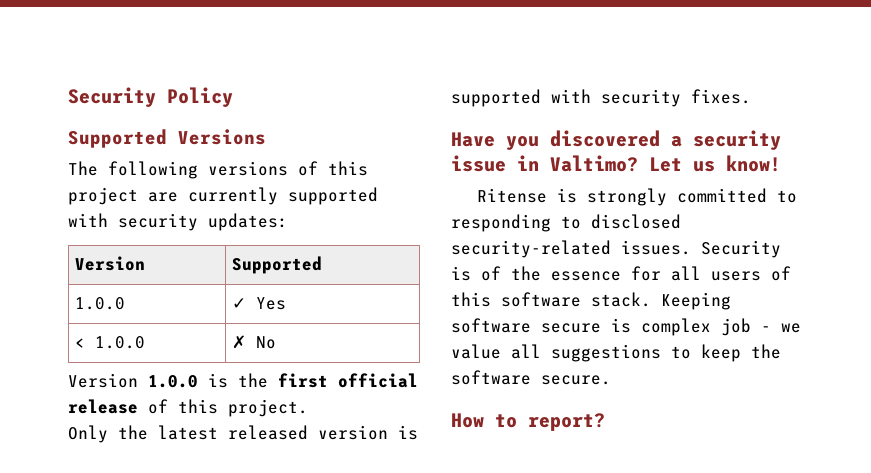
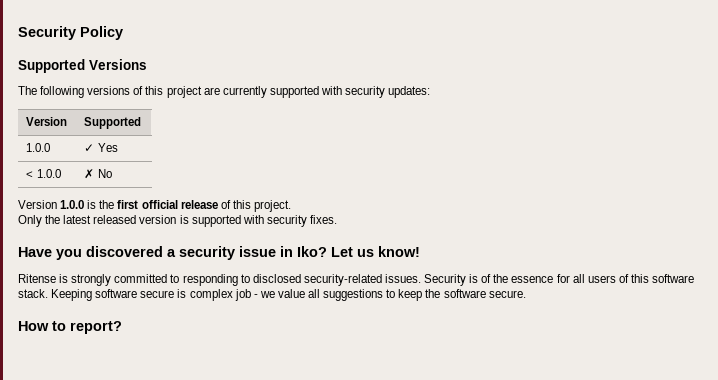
[550,155,638,172] Valtimo? -> [297,246,327,257] Iko?

